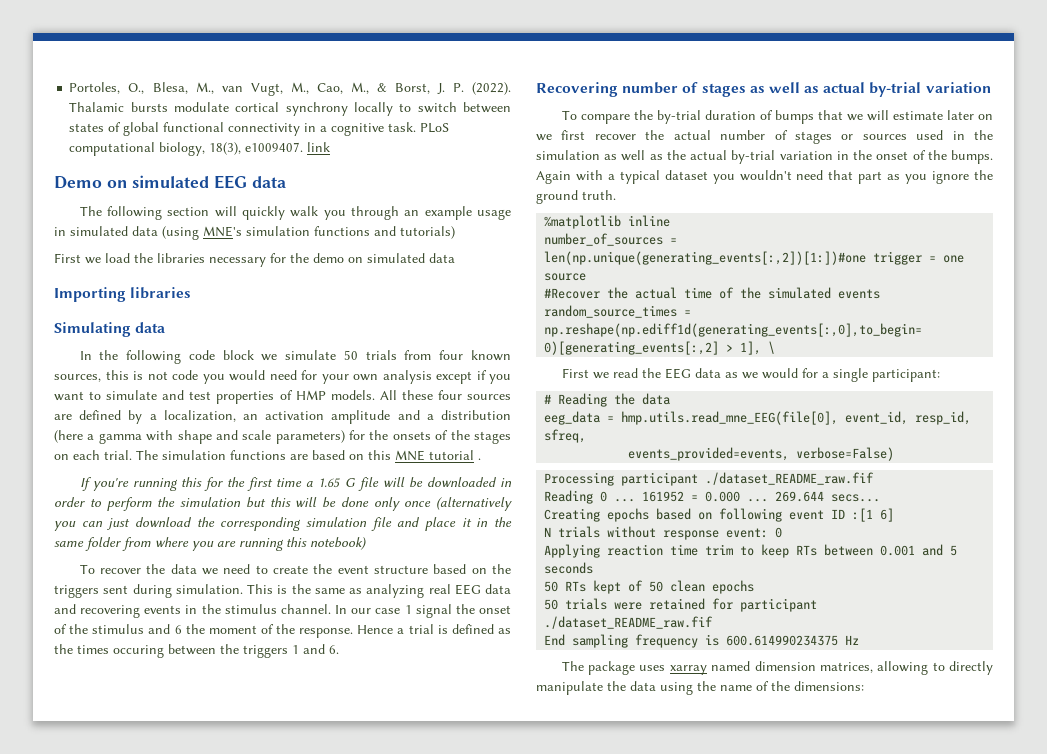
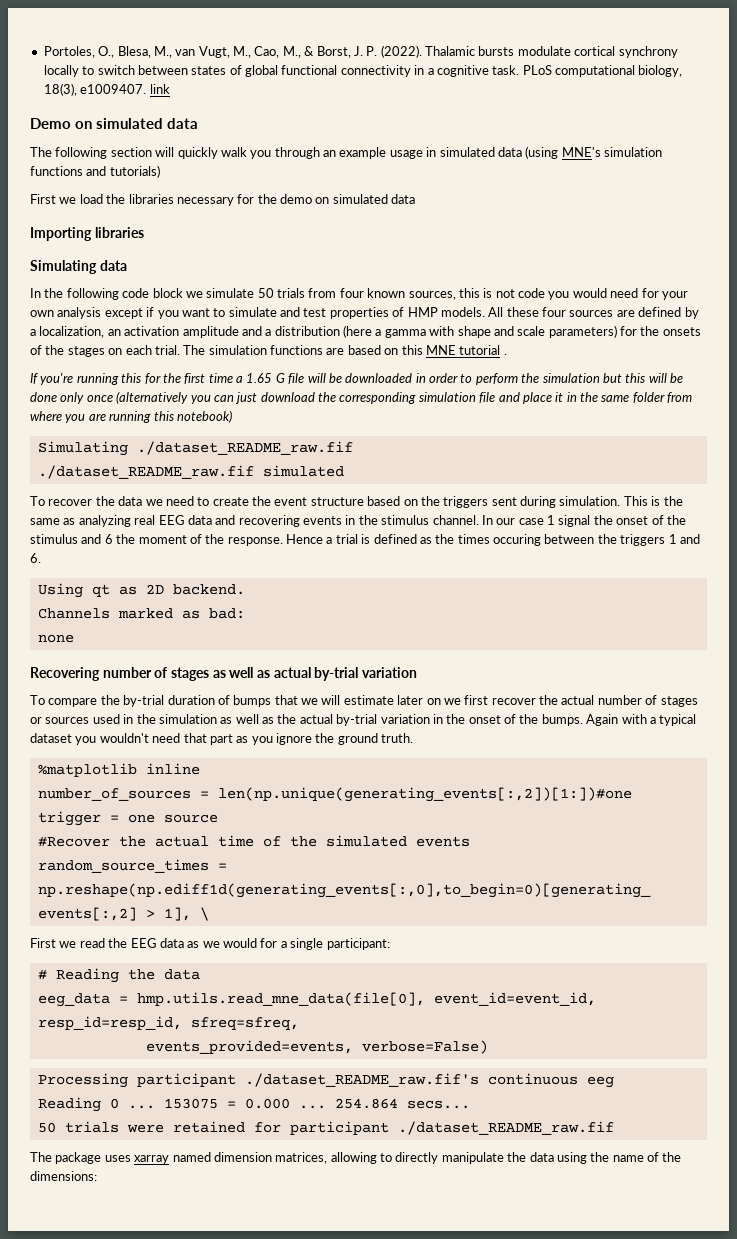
[214,175,248,189] EEG -> (163, 123) none
(367, 543) none -> [37,441,353,456] [37,465,344,479] // Simulating ./dataset_README_raw.fif // ./dataset_README_raw.fif simulated
(339, 649) none -> [37,583,245,598] [37,608,245,619] [37,634,74,643] // Using qt as 2D backend. // Channels marked as bad: // none
[621,411,972,425] [544,429,587,443] hmp.utils.read_mne_EEG(file[0], event_id, resp_id, sfreq, -> [136,992,596,1006] [37,1016,299,1030] hmp.utils.read_mne_data(file[0], event_id=event_id, resp_id=resp_id, sfreq=sfreq,
[705,472,875,485] ./dataset_README_raw.fif -> [244,1073,614,1088] ./dataset_README_raw.fif's continuous eeg
[642,491,685,502] 161952 -> [163,1098,218,1109] 153075
[775,491,825,502] 269.644 -> [334,1098,398,1109] 254.864
[544,508,895,522] [544,526,783,540] [544,544,958,558] [544,562,594,574] [544,580,755,594] // Creating epochs based on following event ID :[1 6] // N trials without response event: 0 // Applying reaction time trim to keep RTs between 0.001 and 5 seconds // 50 RTs kept of 50 clean epochs -> (470, 1104) none
[544,634,860,648] // End sampling frequency is 600.614990234375 Hz -> (614, 1128) none

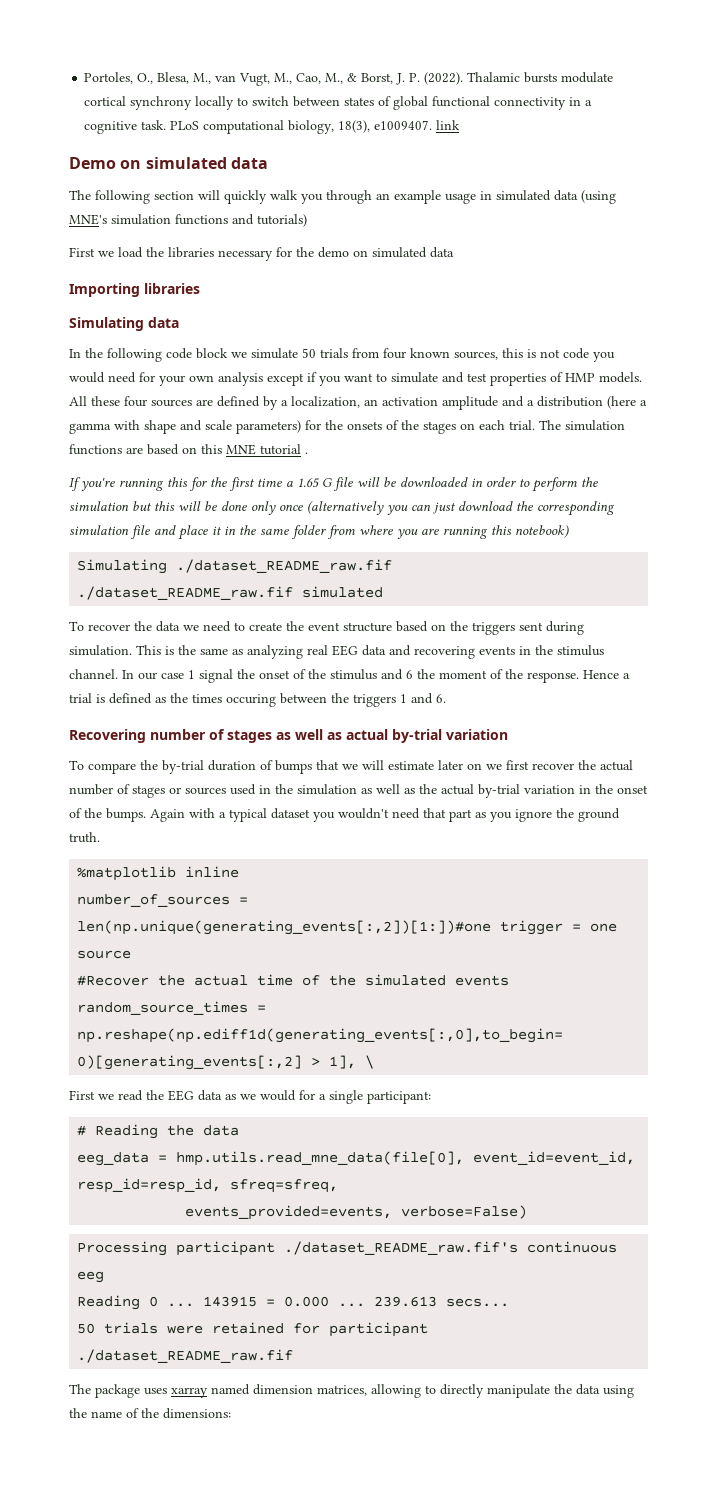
[37,583,245,598] [37,608,245,619] [37,634,74,643] // Using qt as 2D backend. // Channels marked as bad: // none -> (446, 698) none
[163,1098,218,1109] 153075 -> [203,1296,258,1307] 143915
[334,1098,398,1109] 254.864 -> [374,1296,438,1307] 239.613

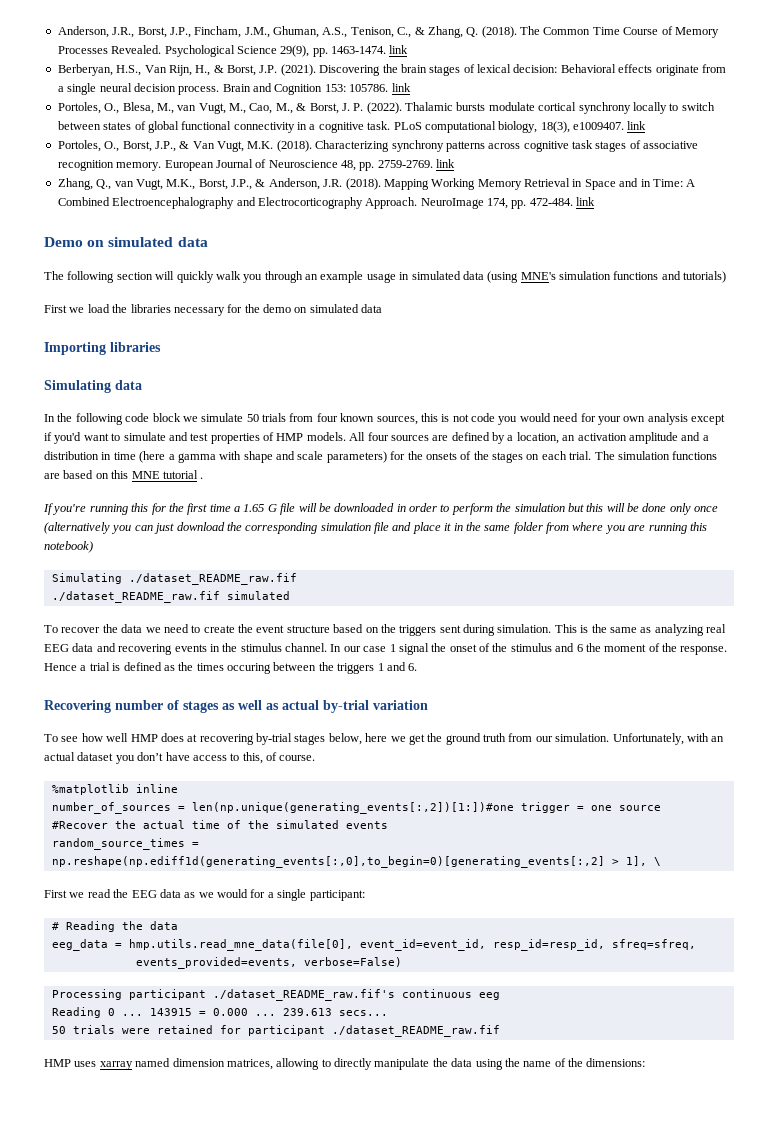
(84, 78) none -> [57,26,719,38] [57,45,409,57] [57,64,726,76] [57,83,411,95] Anderson, J.R., Borst, J.P., Fincham, J.M., Ghuman, A.S., Tenison, C., & Zhang, Q. (2018). The Common Time Course of Memory Processes Revealed. Psychological Science 29(9), pp. 1463-1474. link // Berberyan, H.S., Van Rijn, H., & Borst, J.P. (2021). Discovering the brain stages of lexical decision: Behavioral effects originate from a single neural decision process. Brain and Cognition 153: 105786. link //
(461, 125) none -> [57,140,699,152] [57,159,456,171] [57,178,696,190] [57,197,596,209] // Portoles, O., Borst, J.P., & Van Vugt, M.K. (2018). Characterizing synchrony patterns across cognitive task stages of associative recognition memory. European Journal of Neuroscience 48, pp. 2759-2769. link // Zhang, Q., van Vugt, M.K., Borst, J.P., & Anderson, J.R. (2018). Mapping Working Memory Retrieval in Space and in Time: A Combined Electroencephalography and Electrocorticography Approach. NeuroImage 174, pp. 472-484. link
[319,376,341,386] you -> [54,432,82,444] you'd
[91,396,120,406] these -> (366, 436) none
[291,396,360,408] localization, -> [516,432,559,444] location,
(603, 401) none -> [101,452,136,460] in time
[88,760,633,774] [69,784,648,798] [69,808,620,822] [69,832,100,843] compare the by-trial duration of bumps that we will estimate later on we first recover the actual number of stages or sources used in the simulation as well as the actual by-trial variation in the onset of the bumps. Again with a typical dataset you wouldn't need that part as you ignore the ground truth. -> [61,733,725,745] [44,752,316,764] see how well HMP does at recovering by-trial stages below, here we get the ground truth from our simulation. Unfortunately, with an actual dataset you don’t have access to this, of course.
[69,1384,140,1398] The package -> [44,1059,71,1067] HMP

